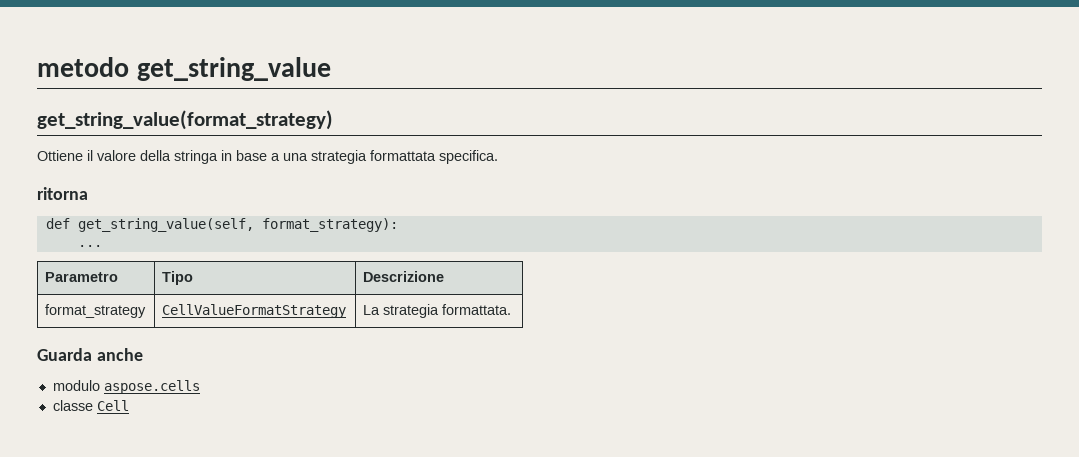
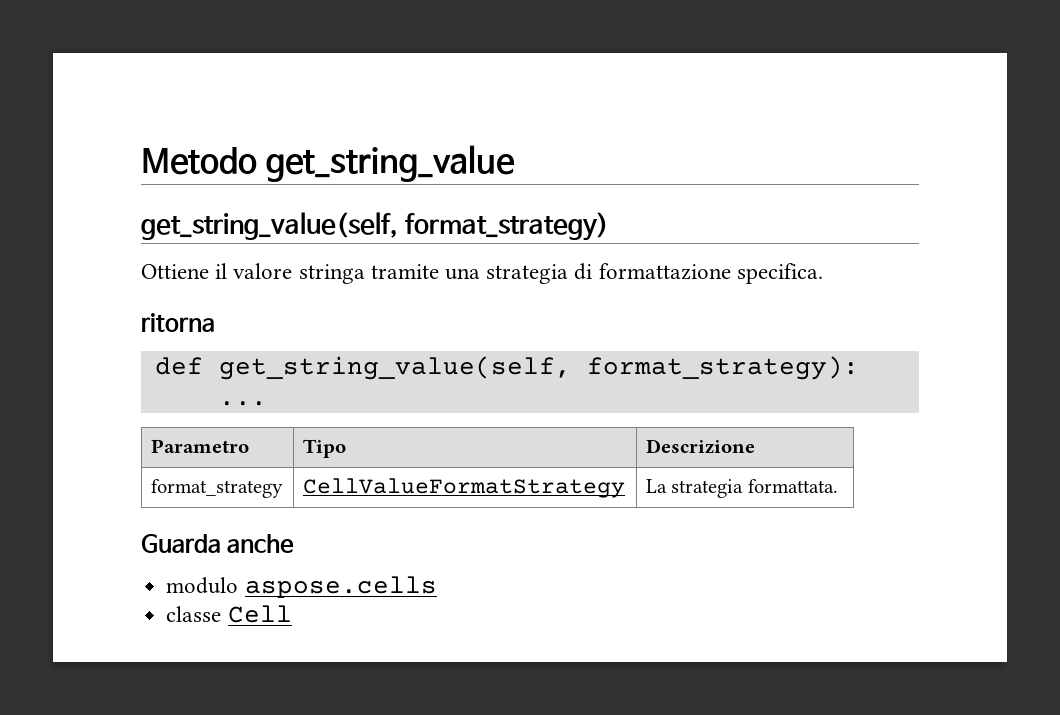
[37,57,129,77] metodo -> [141,147,257,175] Metodo
[37,110,333,130] get_string_value(format_strategy) -> [141,212,610,241] get_string_value(self, format_strategy)
[140,150,436,164] della stringa in base a una strategia formattata -> [298,263,731,284] stringa tramite una strategia di formattazione

